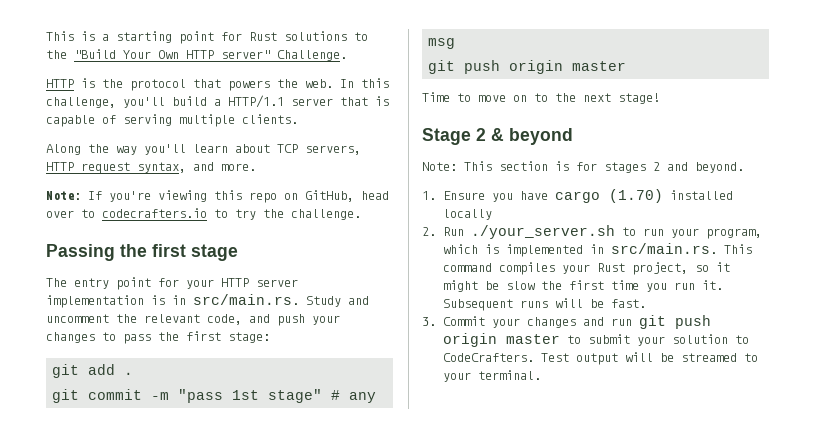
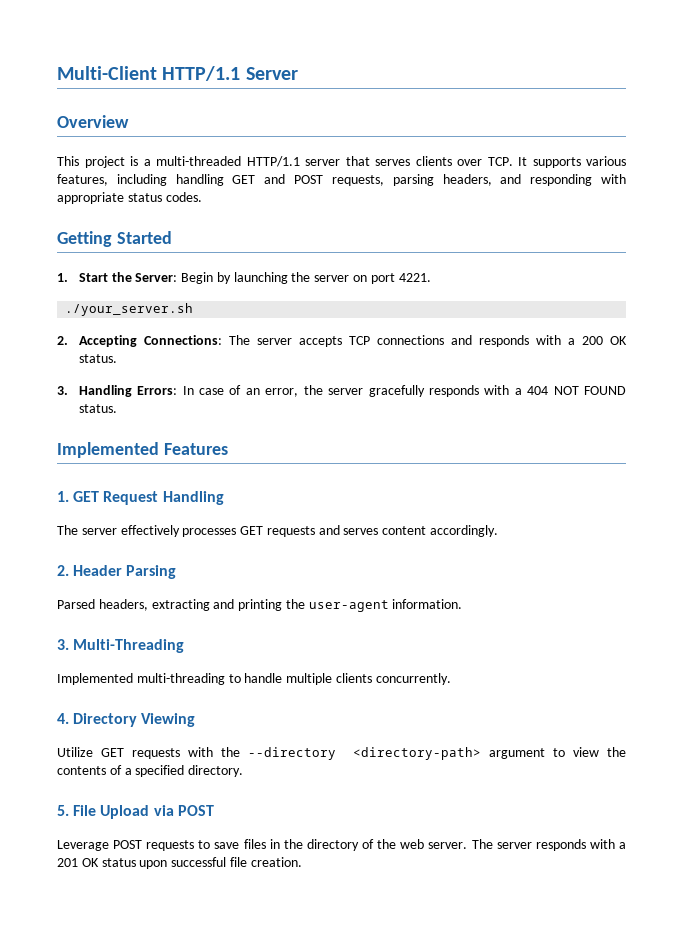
[46,31,368,44] [46,49,347,61] [46,78,389,91] [46,95,389,108] [46,114,298,127] [46,144,361,155] [46,162,256,174] [46,190,389,203] [46,208,361,220] [46,244,238,261] [46,277,298,290] [46,294,369,308] [46,314,340,326] [46,331,270,344] [52,364,134,378] [52,389,377,403] [428,38,456,49] [428,60,627,74] [422,92,660,104] [422,128,573,145] [422,161,744,173] [422,189,733,203] [442,209,492,220] [422,225,762,239] [442,243,752,257] [442,262,730,275] [442,280,723,292] [442,298,646,311] [422,315,711,329] [442,333,749,347] [442,352,758,365] [442,370,541,382] This is a starting point for Rust solutions to the "Build Your Own HTTP server" Challenge. // HTTP is the protocol that powers the web. In this challenge, you'll build a HTTP/1.1 server that is capable of serving multiple clients. // Along the way you'll learn about TCP servers, HTTP request syntax, and more. // Note: If you're viewing this repo on GitHub, head over to codecrafters.io to try the challenge. // Passing the first stage // The entry point for your HTTP server implementation is in src/main.rs. Study and uncomment the relevant code, and push your changes to pass the first stage: // git add . // git commit -m "pass 1st stage" # any msg // git push origin master // Time to move on to the next stage! // Stage 2 & beyond // Note: This section is for stages 2 and beyond. // 1. Ensure you have cargo (1.70) installed locally // 2. Run ./your_server.sh to run your program, which is implemented in src/main.rs. This command compiles your Rust project, so it might be slow the first time you run it. Subsequent runs will be fast. // 3. Commit your changes and run git push origin master to submit your solution to CodeCrafters. Test output will be streamed to your terminal. -> [57,66,298,81] [57,115,129,128] [57,156,626,168] [57,174,626,186] [57,192,202,204] [57,231,172,247] [57,272,431,284] [65,303,194,316] [57,335,627,347] [78,354,117,363] [57,385,627,397] [78,404,117,413] [57,442,228,458] [57,491,224,505] [57,525,499,537] [57,565,177,579] [57,599,463,612] [57,639,185,653] [57,673,451,685] [57,713,196,727] [57,747,627,760] [57,765,244,777] [57,805,214,819] [57,839,627,851] [57,857,302,869] Multi-Client HTTP/1.1 Server // Overview // This project is a multi-threaded HTTP/1.1 server that serves clients over TCP. It supports various features, including handling GET and POST requests, parsing headers, and responding with appropriate status codes. // Getting Started // 1. Start the Server: Begin by launching the server on port 4221. // ./your_server.sh // 2. Accepting Connections: The server accepts TCP connections and responds with a 200 OK status. // 3. Handling Errors: In case of an error, the server gracefully responds with a 404 NOT FOUND status. // Implemented Features // 1. GET Request Handling // The server effectively processes GET requests and serves content accordingly. // 2. Header Parsing // Parsed headers, extracting and printing the user-agent information. // 3. Multi-Threading // Implemented multi-threading to handle multiple clients concurrently. // 4. Directory Viewing // Utilize GET requests with the --directory <directory-path> argument to view the contents of a specified directory. // 5. File Upload via POST // Leverage POST requests to save files in the directory of the web server. The server responds with a 201 OK status upon successful file creation.

